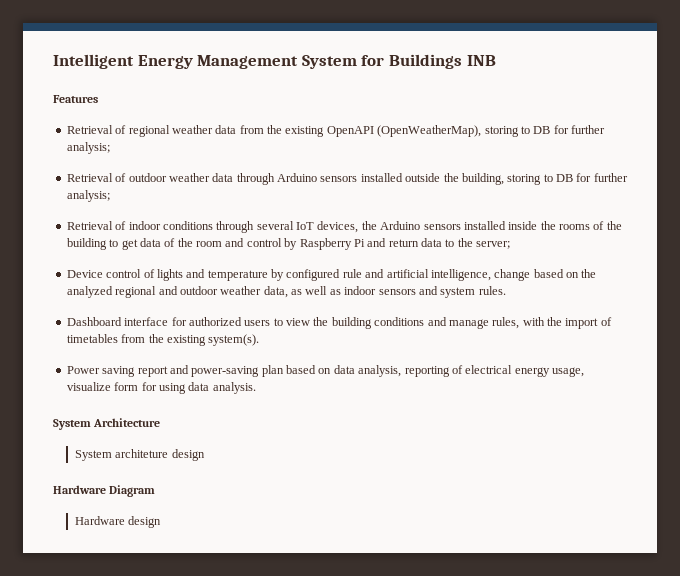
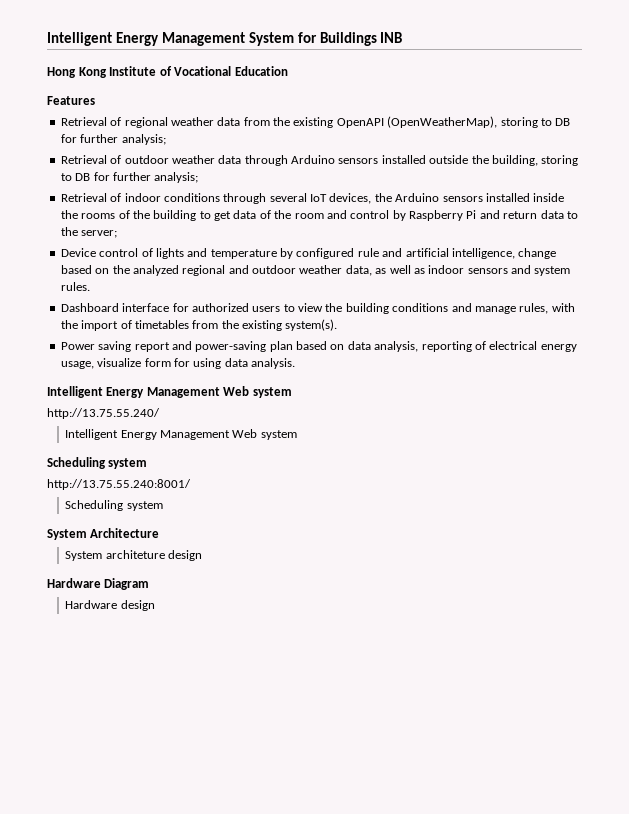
(496, 60) none -> [47,66,288,78] // Hong Kong Institute of Vocational Education
(256, 388) none -> [47,386,292,398] [47,408,160,419] [65,429,297,440] [47,457,148,469] [47,479,191,490] [65,500,163,511] // Intelligent Energy Management Web system // http://13.75.55.240/ // Intelligent Energy Management Web system // Scheduling system // http://13.75.55.240:8001/ // Scheduling system

